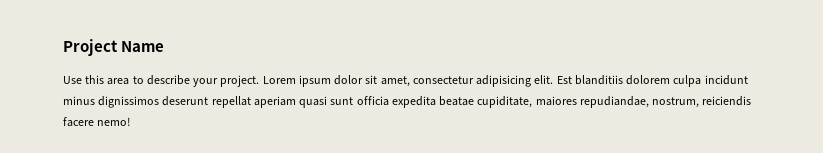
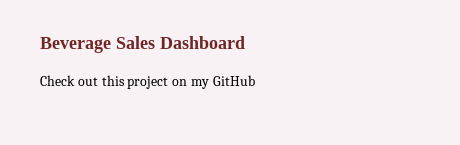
[63,39,165,56] [63,75,748,87] [63,96,752,108] [63,117,131,127] Project Name // Use this area to describe your project. Lorem ipsum dolor sit amet, consectetur adipisicing elit. Est blanditiis dolorem culpa incidunt minus dignissimos deserunt repellat aperiam quasi sunt officia expedita beatae cupiditate, maiores repudiandae, nostrum, reiciendis facere nemo! -> [40,36,245,53] [40,75,255,89] Beverage Sales Dashboard // Check out this project on my GitHub

